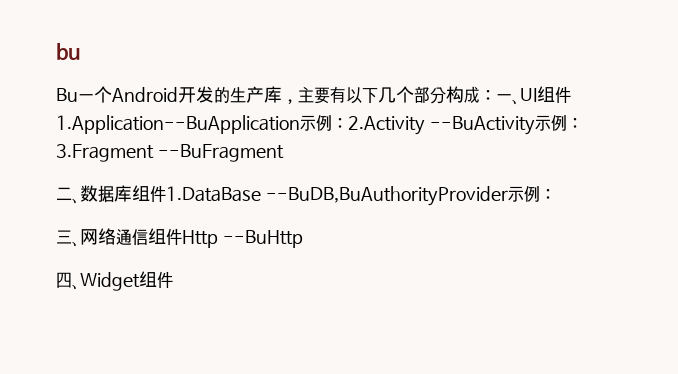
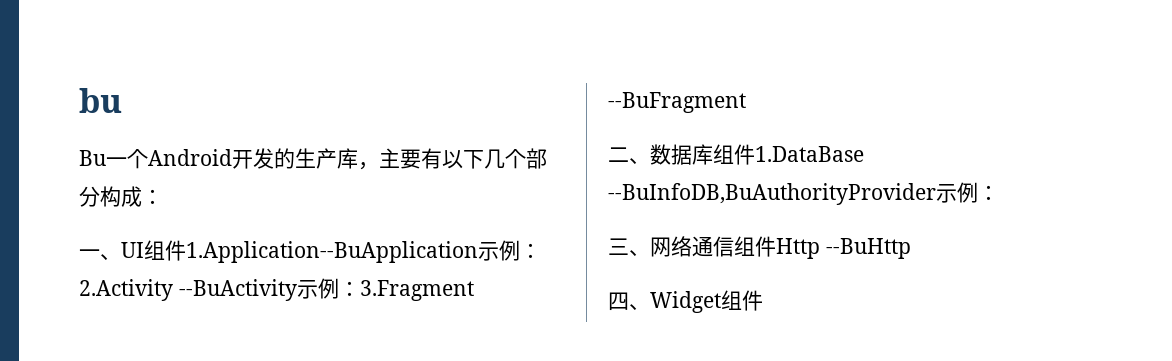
(496, 95) none -> (163, 196) //
[265,186,508,206] --BuDB,BuAuthorityProvider -> [608,183,936,205] --BuInfoDB,BuAuthorityProvider

